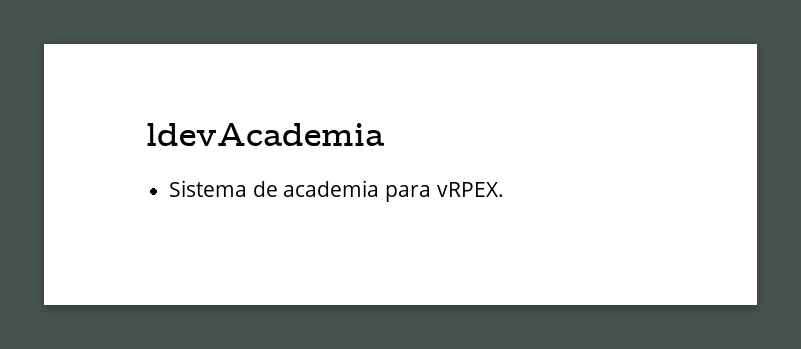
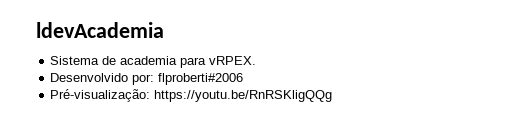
(504, 189) none -> [50,73,244,85] [50,89,333,102] // Desenvolvido por: flproberti#2006 // Pré-visualização: https://youtu.be/RnRSKligQQg

